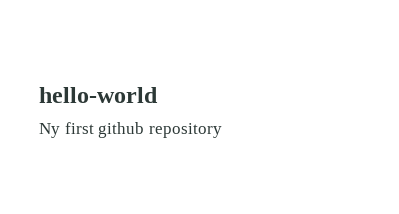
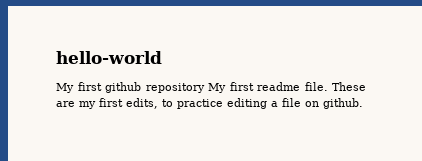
[39,123,60,138] Ny -> [56,83,74,93] My
(222, 130) none -> [208,82,366,93] [56,98,363,109] My first readme file. These are my first edits, to practice editing a file on github.

